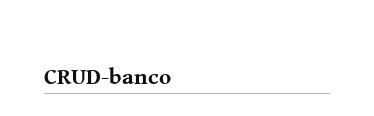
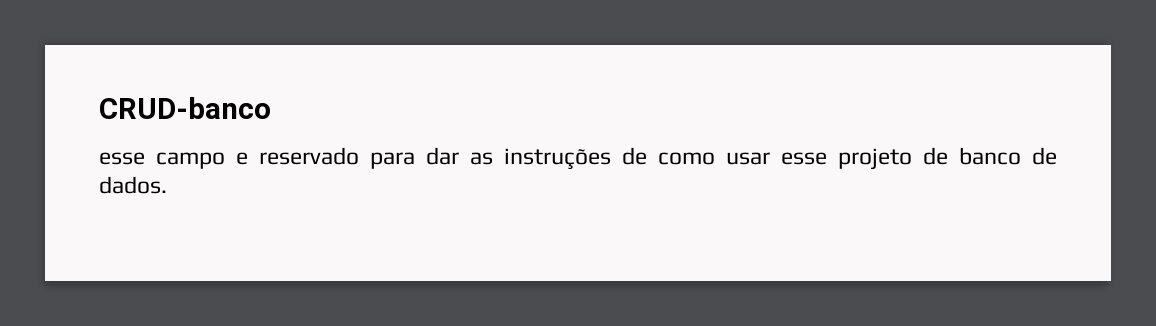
(171, 75) none -> [99,147,1057,170] [99,176,167,194] // esse campo e reservado para dar as instruções de como usar esse projeto de banco de dados.

